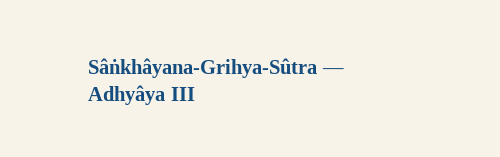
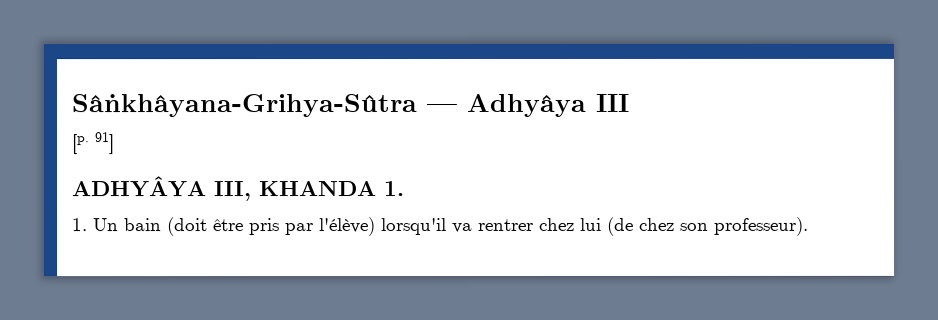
(195, 94) none -> [71,132,114,155] [72,176,405,202] [72,216,809,237] // [p. 91] // ADHYÂYA III, KHANDA 1. // 1. Un bain (doit être pris par l'élève) lorsqu'il va rentrer chez lui (de chez son professeur).

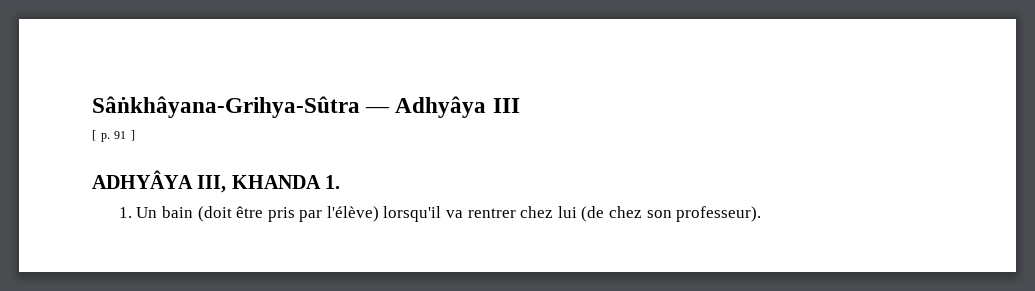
[71,132,114,155] [p. 91] -> [92,130,135,142] [ p. 91 ]

